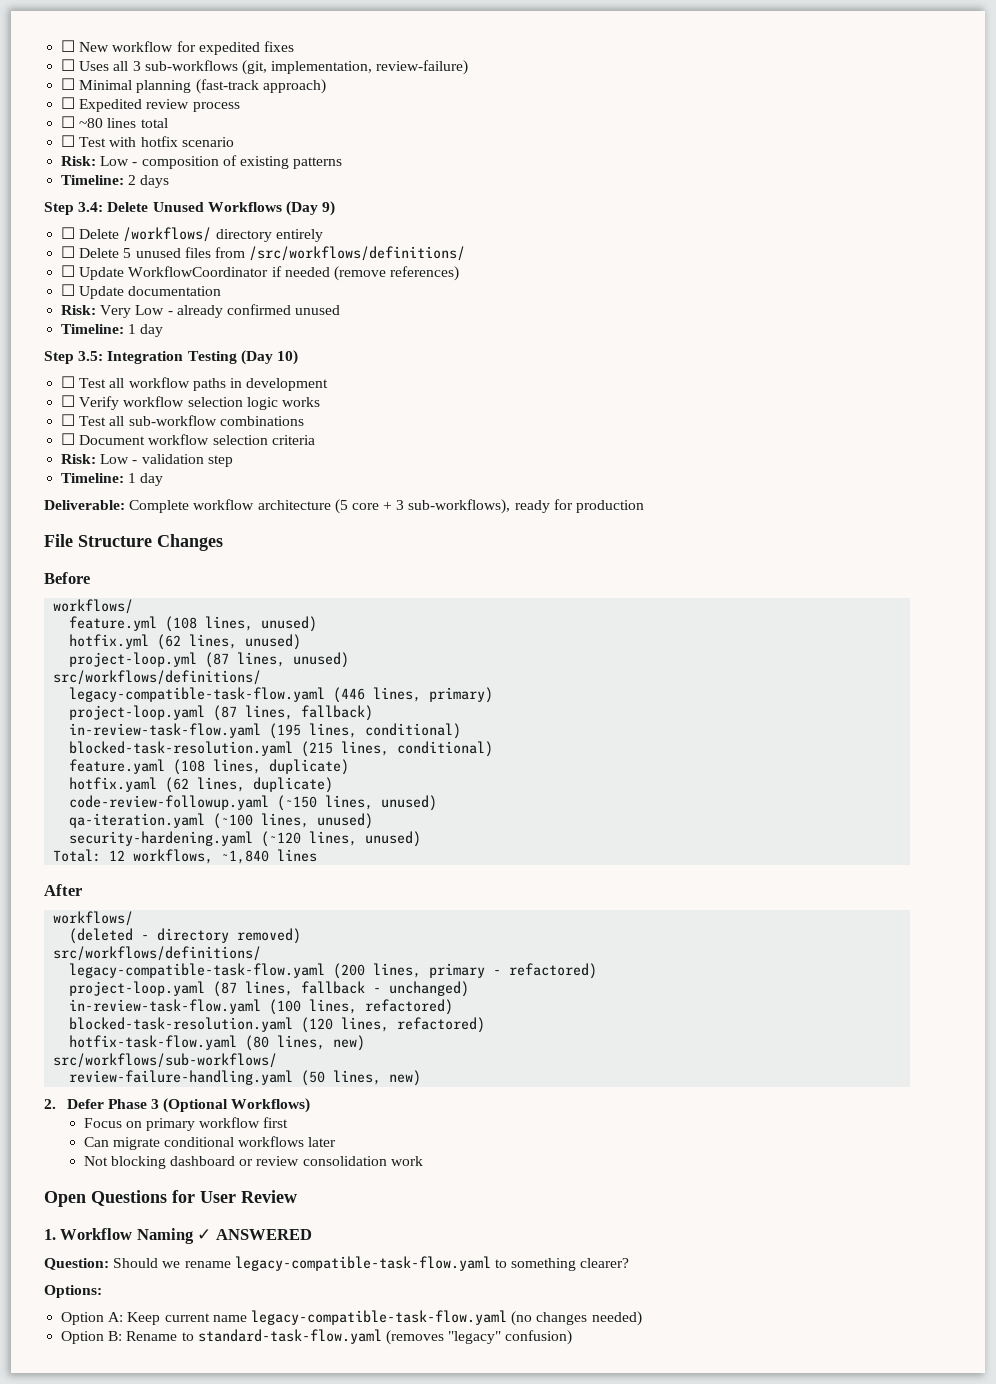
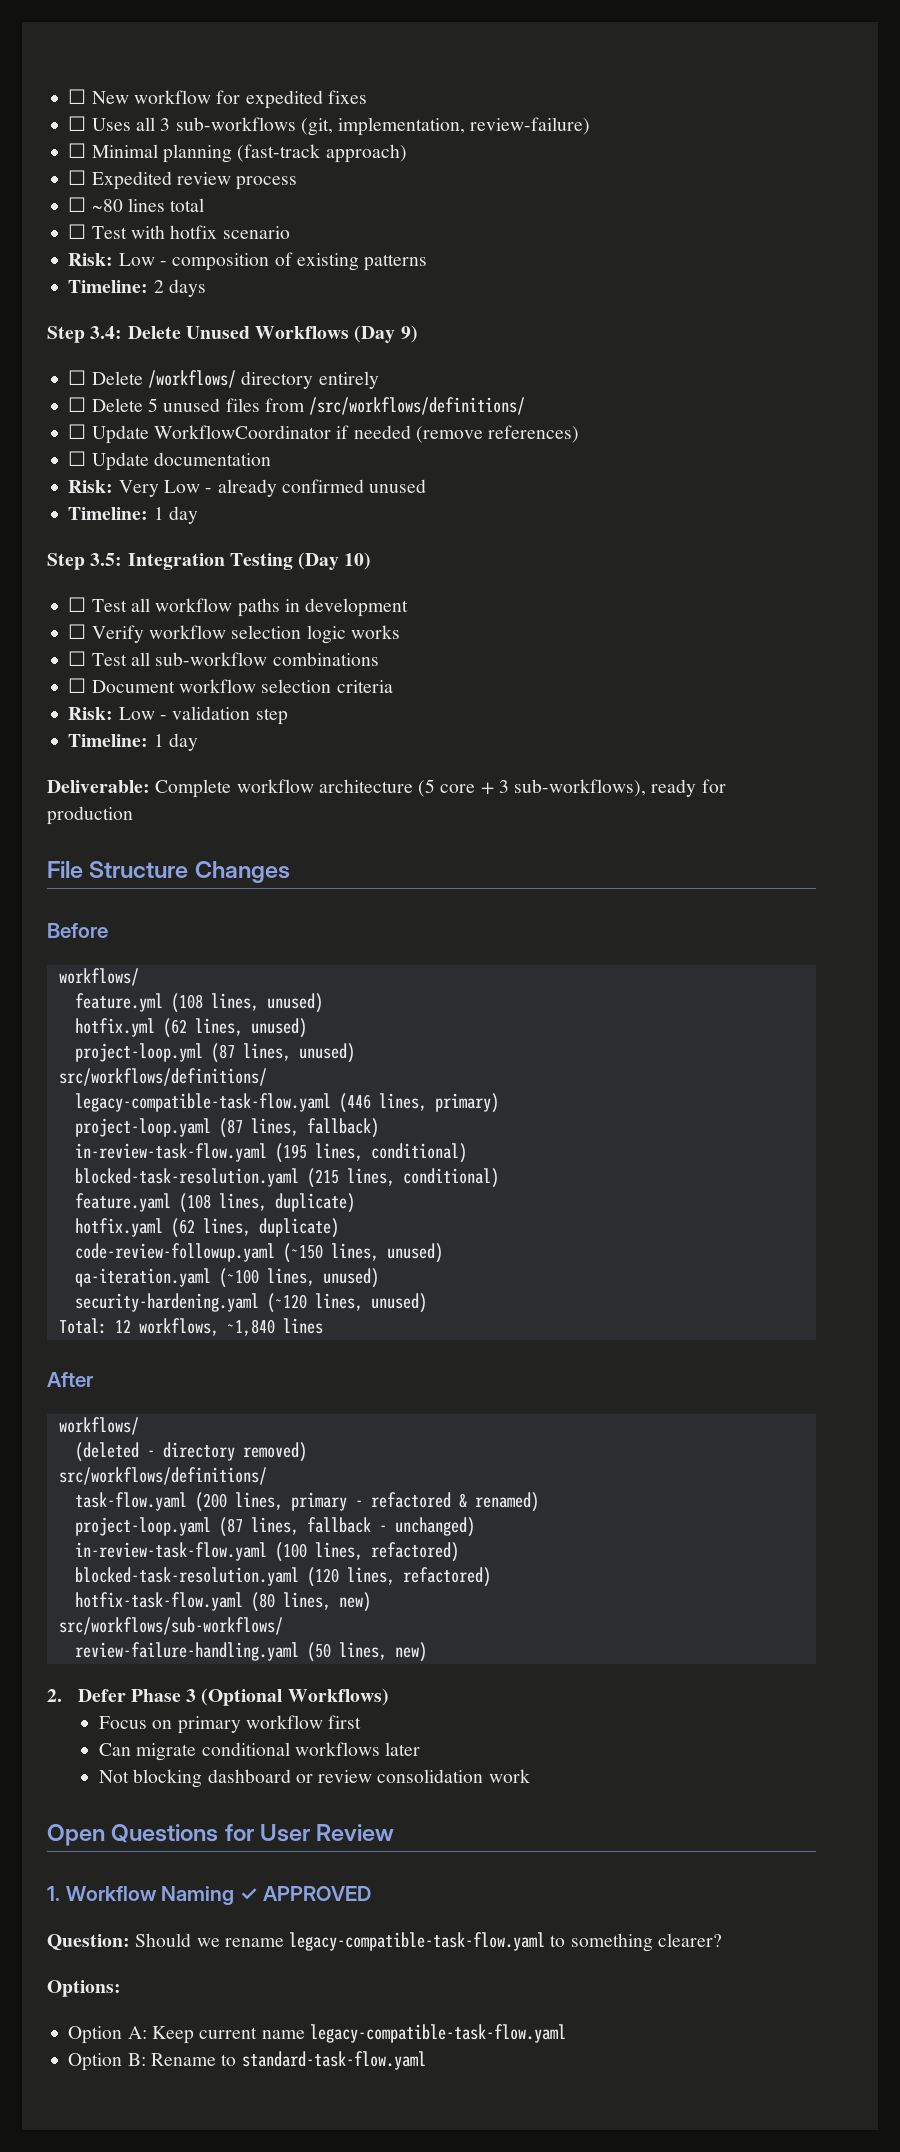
[69,963,326,978] legacy-compatible-task-flow.yaml -> [74,1492,187,1511] task-flow.yaml
[509,963,598,979] refactored) -> [370,1492,539,1512] refactored & renamed)
[215,1229,312,1240] ANSWERED -> [263,1886,372,1901] APPROVED
[511,1311,642,1326] (no changes needed) -> (566, 2033) none
[385,1330,573,1345] (removes "legacy" confusion) -> (426, 2060) none

